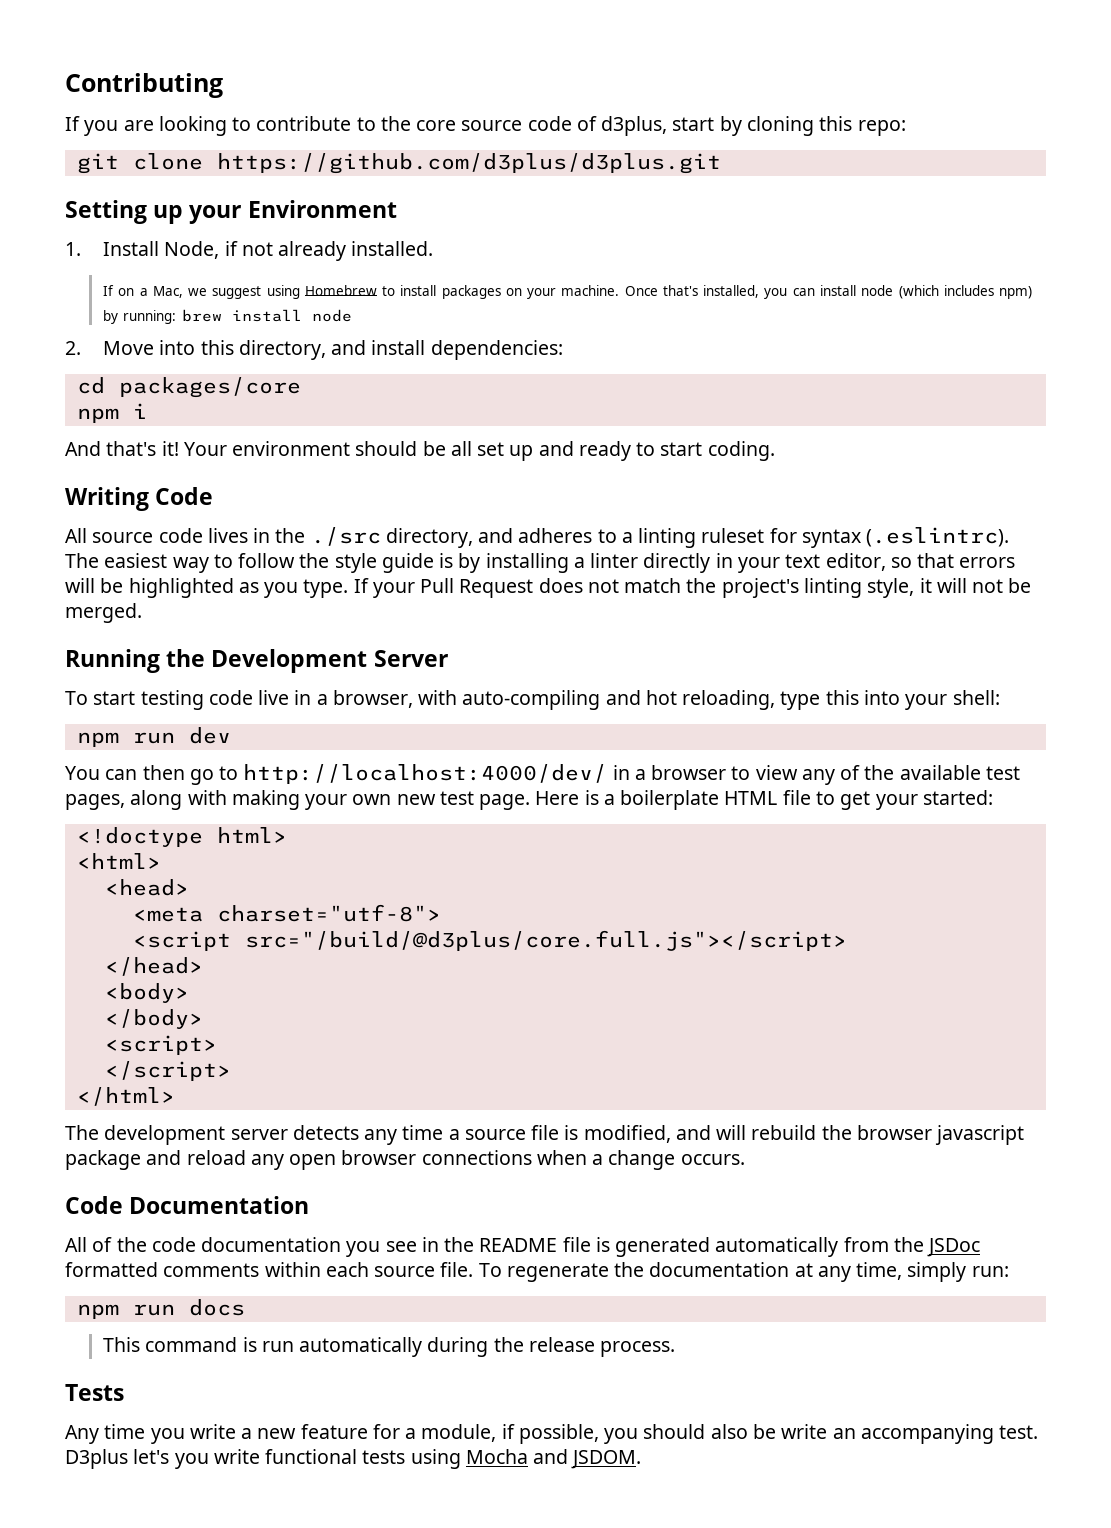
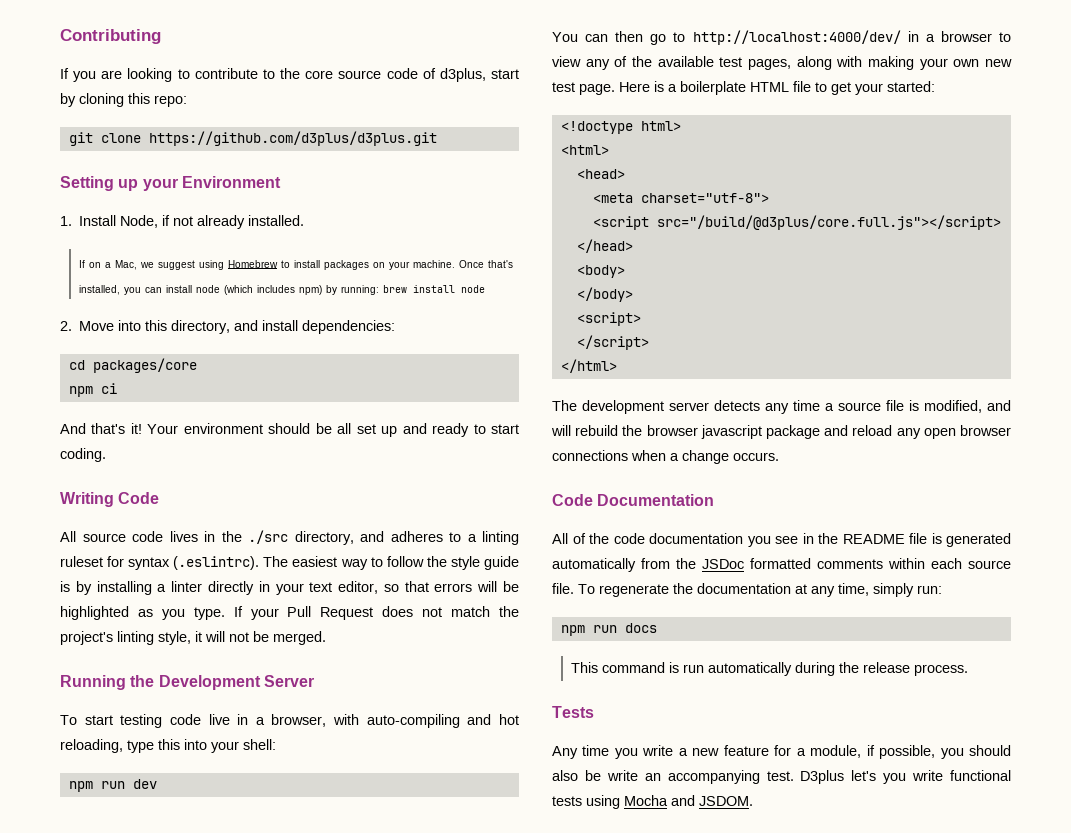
[132,403,147,419] i -> [100,383,117,394] ci

